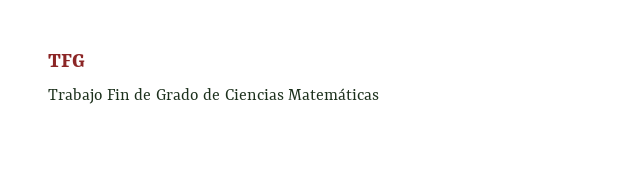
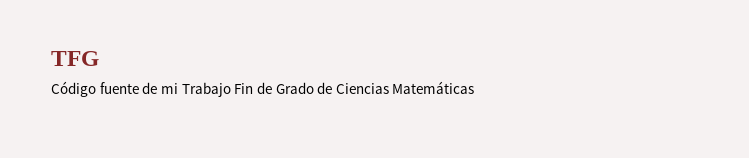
(85, 60) none -> [51,81,178,97] Código fuente de mi

